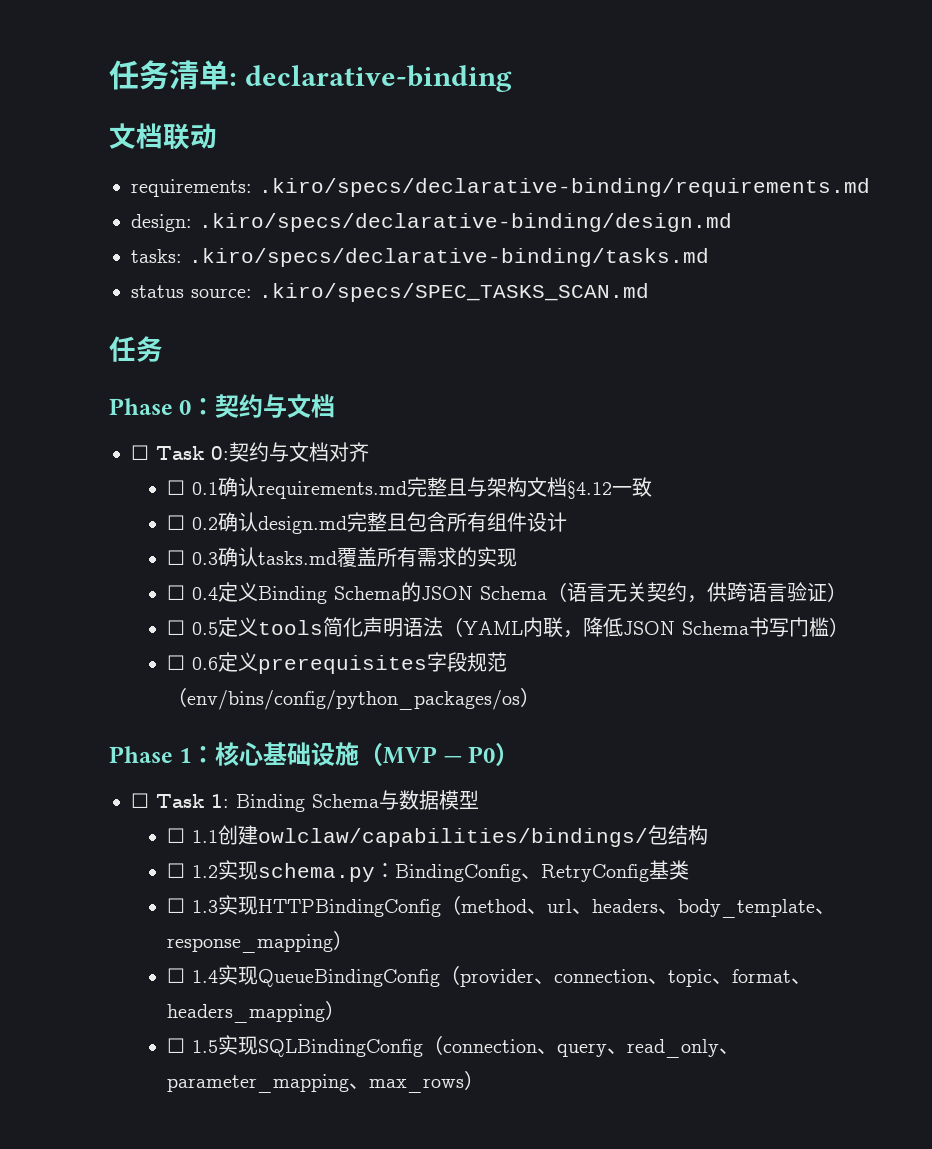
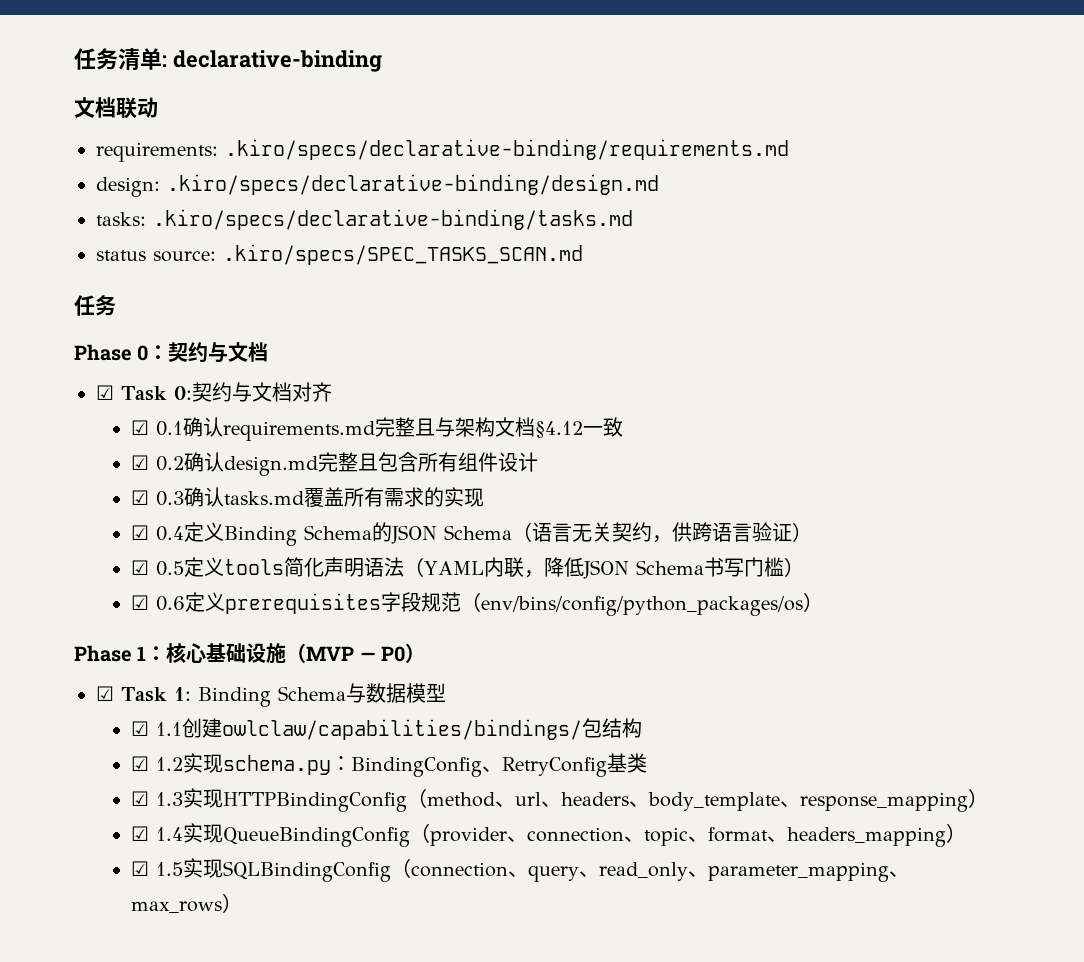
[131,445,149,460] ☐ -> [96,385,114,400] ☑
[167,480,186,495] ☐ -> [130,420,149,435] ☑
[167,515,186,530] ☐ -> [130,455,149,470] ☑
[167,550,186,565] ☐ -> [130,490,149,505] ☑
[167,585,186,600] ☐ -> [130,525,149,540] ☑
[167,620,186,635] ☐ -> [130,560,149,575] ☑
[167,655,186,670] ☐ -> [130,595,149,610] ☑
[131,793,149,808] ☐ -> [96,686,114,701] ☑
[167,828,186,843] ☐ -> [130,721,149,736] ☑
[167,863,186,878] ☐ -> [130,756,149,771] ☑
[167,898,186,913] ☐ -> [130,791,149,806] ☑
[167,968,186,983] ☐ -> [130,826,149,841] ☑
[167,1038,186,1053] ☐ -> [130,861,149,876] ☑

